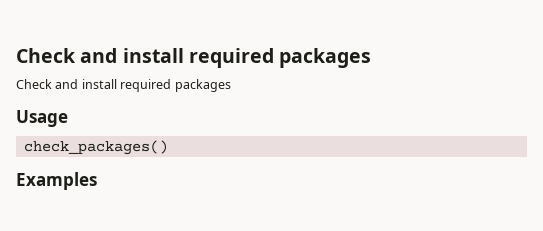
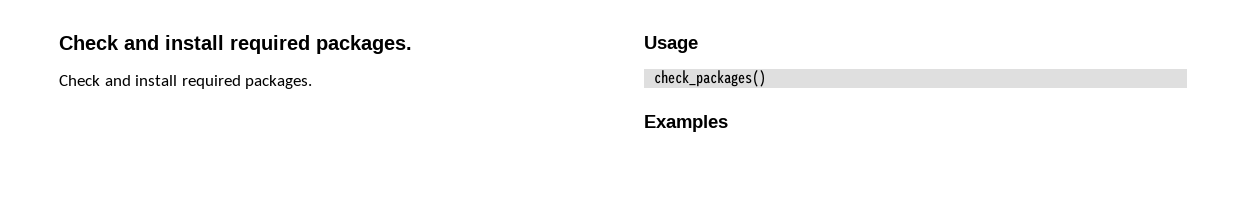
[16,48,372,68] [16,79,231,92] Check and install required packages // Check and install required packages -> [59,35,412,54] [59,75,313,89] Check and install required packages. // Check and install required packages.

